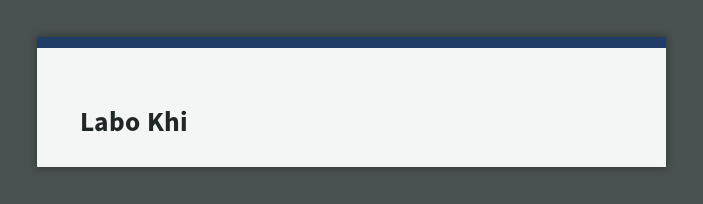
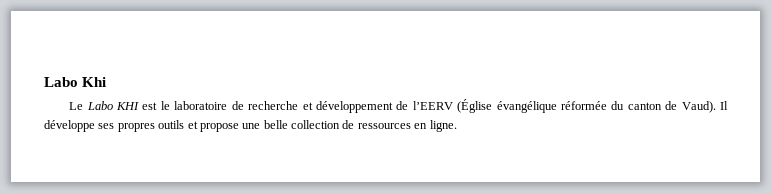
(189, 120) none -> [69,99,728,113] [44,120,457,132] // Le Labo KHI est le laboratoire de recherche et développement de l’EERV (Église évangélique réformée du canton de Vaud). Il développe ses propres outils et propose une belle collection de ressources en ligne.

